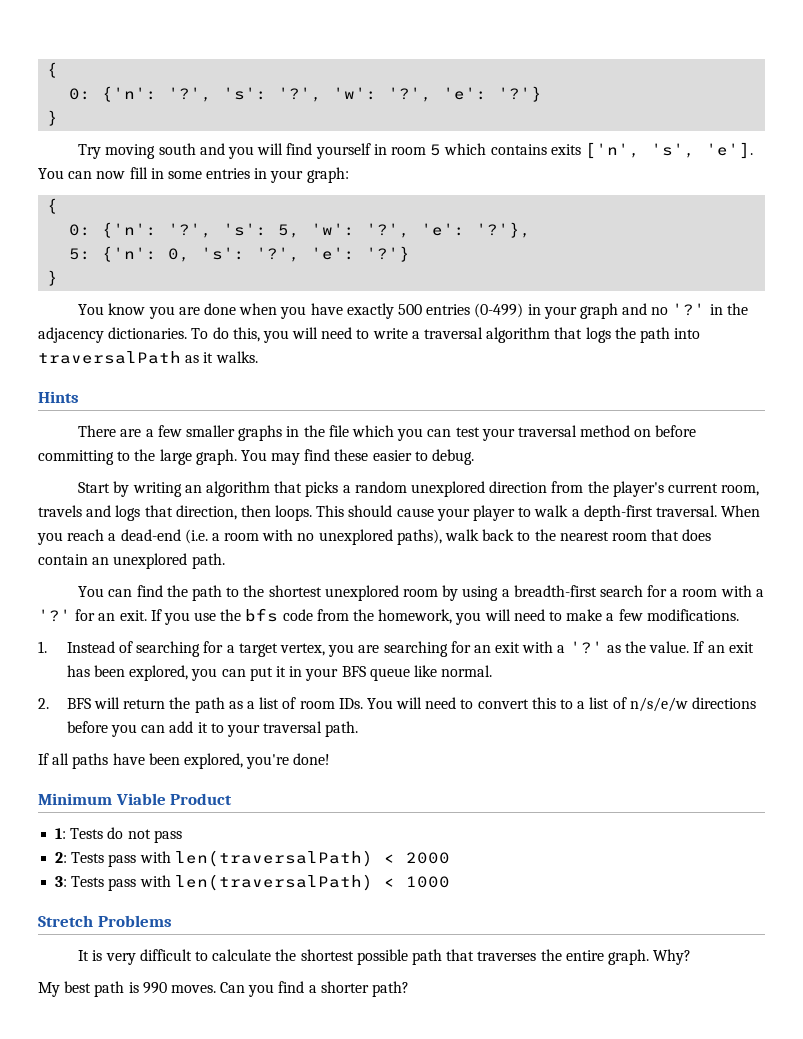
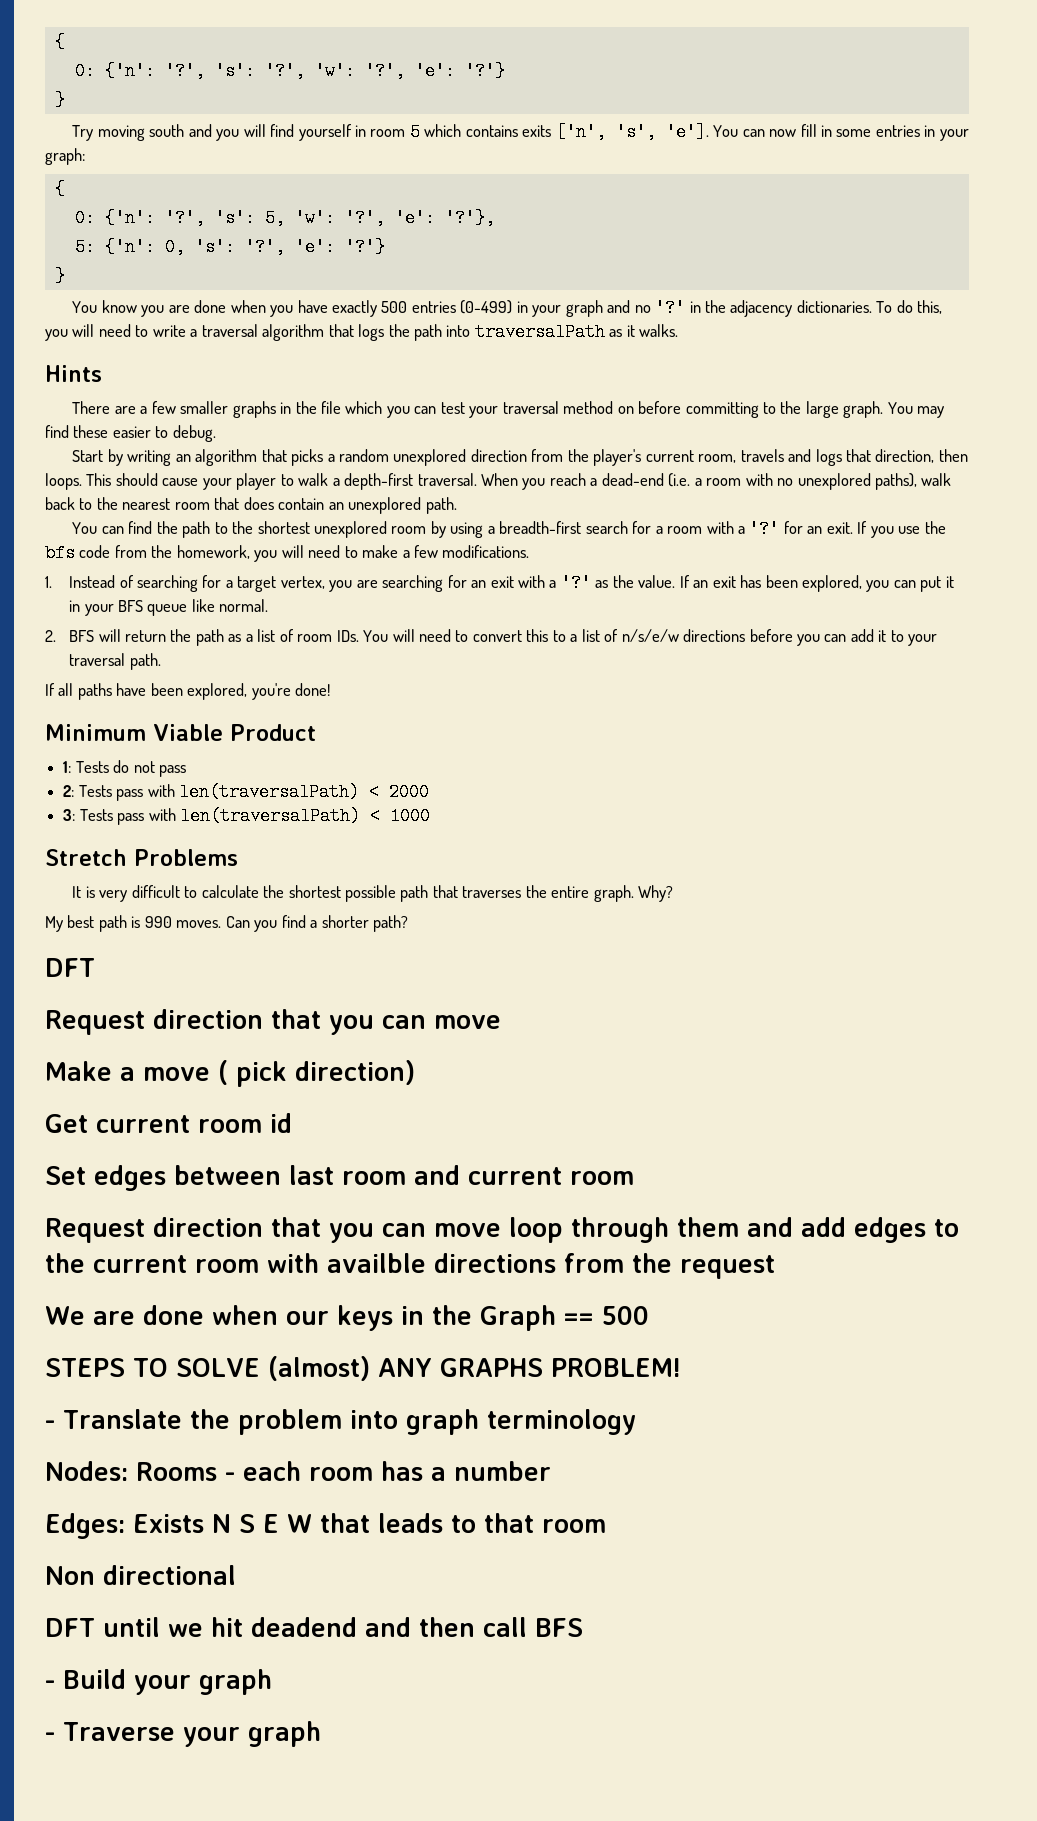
(410, 989) none -> [45,958,95,977] [45,1009,501,1035] [45,1060,415,1087] [45,1113,292,1133] [45,1165,634,1191] [45,1217,959,1243] [45,1253,775,1279] [45,1305,649,1331] [45,1356,681,1381] [45,1409,636,1435] [45,1461,551,1481] [45,1513,606,1539] [45,1565,236,1585] [45,1617,583,1637] [45,1669,272,1695] [45,1721,321,1747] // DFT // Request direction that you can move // Make a move ( pick direction) // Get current room id // Set edges between last room and current room // Request direction that you can move loop through them and add edges to the current room with availble directions from the request // We are done when our keys in the Graph == 500 // STEPS TO SOLVE (almost) ANY GRAPHS PROBLEM! // - Translate the problem into graph terminology // Nodes: Rooms - each room has a number // Edges: Exists N S E W that leads to that room // Non directional // DFT until we hit deadend and then call BFS // - Build your graph // - Traverse your graph

